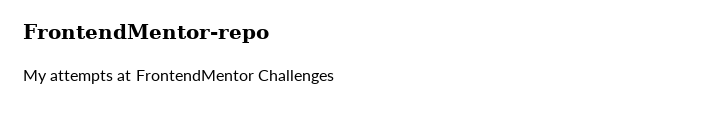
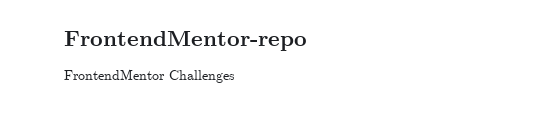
[23,70,132,84] My attempts at -> (307, 41) none

